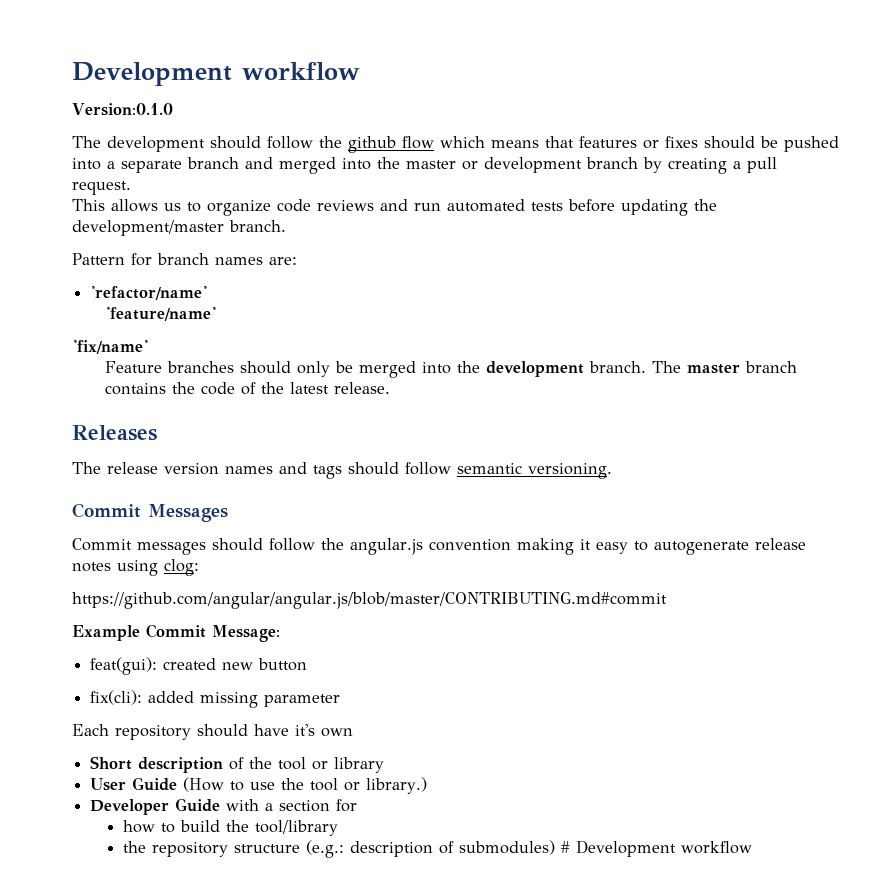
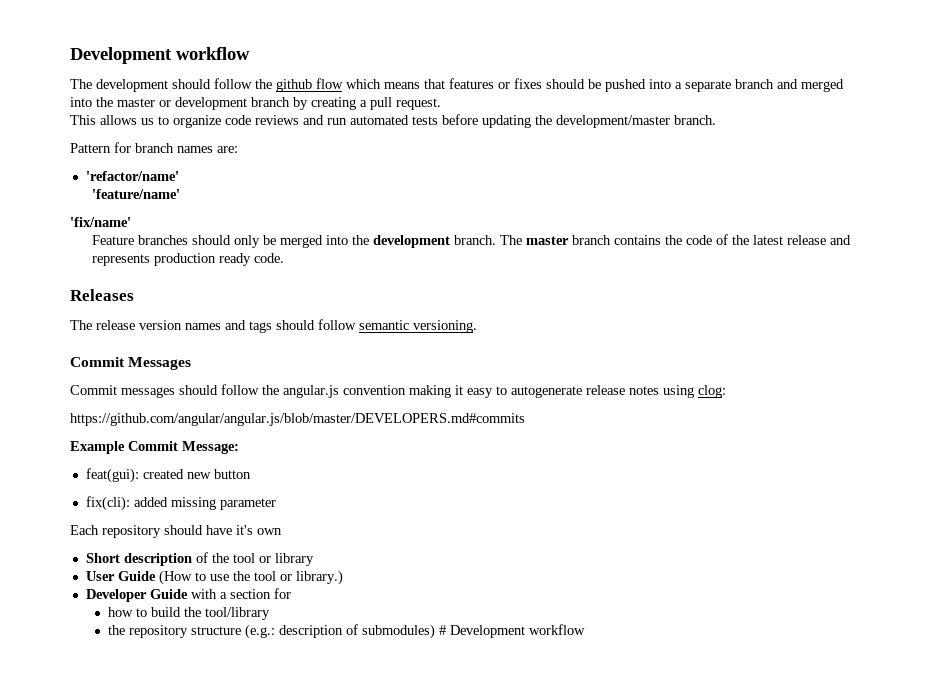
[72,62,360,86] [72,103,173,116] Development workflow // Version:0.1.0 -> [70,47,250,64] Development workflow
[333,382,390,394] release. -> [787,235,852,245] [92,253,285,266] release and represents production ready code.
[72,592,667,609] https://github.com/angular/angular.js/blob/master/CONTRIBUTING.md#commit -> [70,413,525,426] https://github.com/angular/angular.js/blob/master/DEVELOPERS.md#commits

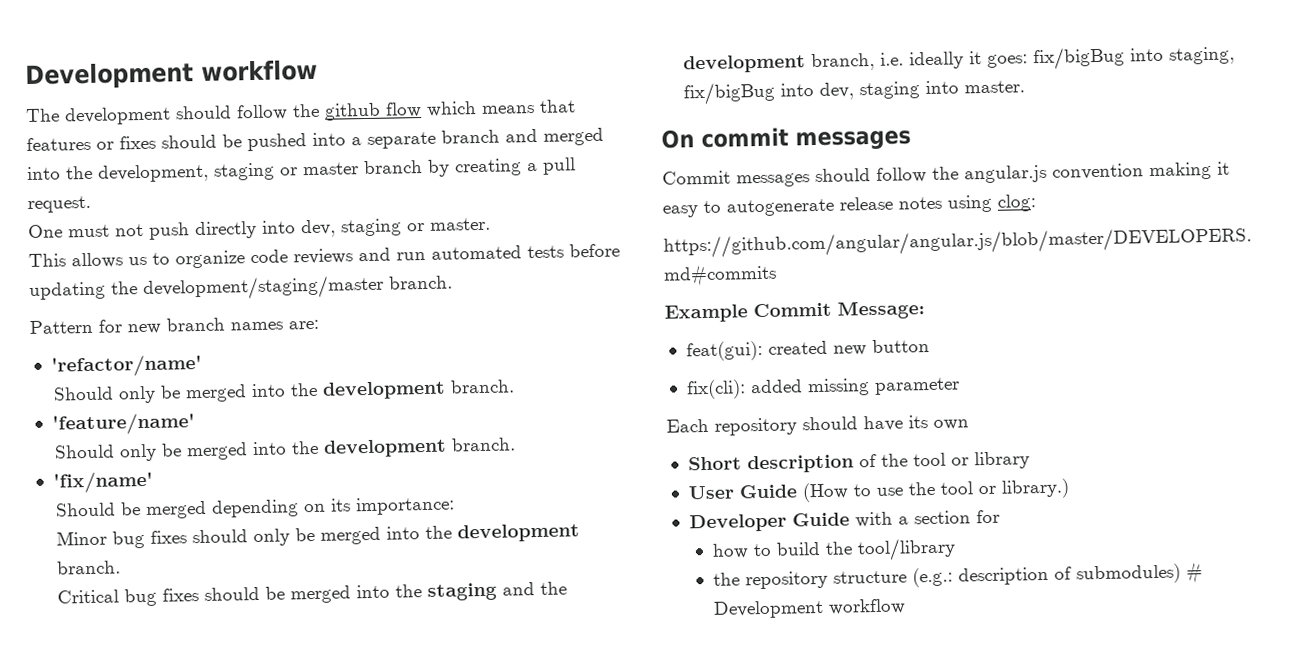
[117,97,247,110] master or development -> [97,162,359,183] development, staging or master
(441, 104) none -> [28,217,491,240] // One must not push directly into dev, staging or master.
[556,115,670,128] development/master -> [143,274,384,301] development/staging/master
(131, 147) none -> [127,323,161,335] new
[92,189,181,199] [70,217,131,227] [92,235,189,245] 'feature/name' // 'fix/name' // Feature branches -> [53,379,516,404] [51,412,195,436] [54,437,517,462] [52,470,153,494] [55,496,456,519] [56,530,188,549] Should only be merged into the development branch. // 'feature/name' // Should only be merged into the development branch. // 'fix/name' // Should be merged depending on its importance: // Minor bug fixes
[500,234,852,245] [92,253,285,266] [70,289,134,301] [70,319,477,333] [70,357,192,370] The master branch contains the code of the latest release and represents production ready code. // Releases // The release version names and tags should follow semantic versioning. // Commit Messages -> [57,581,568,607] [683,46,1236,74] [683,80,1026,106] [661,127,911,151] // Critical bug fixes should be merged into the staging and the development branch, i.e. ideally it goes: fix/bigBug into staging, fix/bigBug into dev, staging into master. // On commit messages
[236,525,253,535] it's -> [908,415,928,429] its

